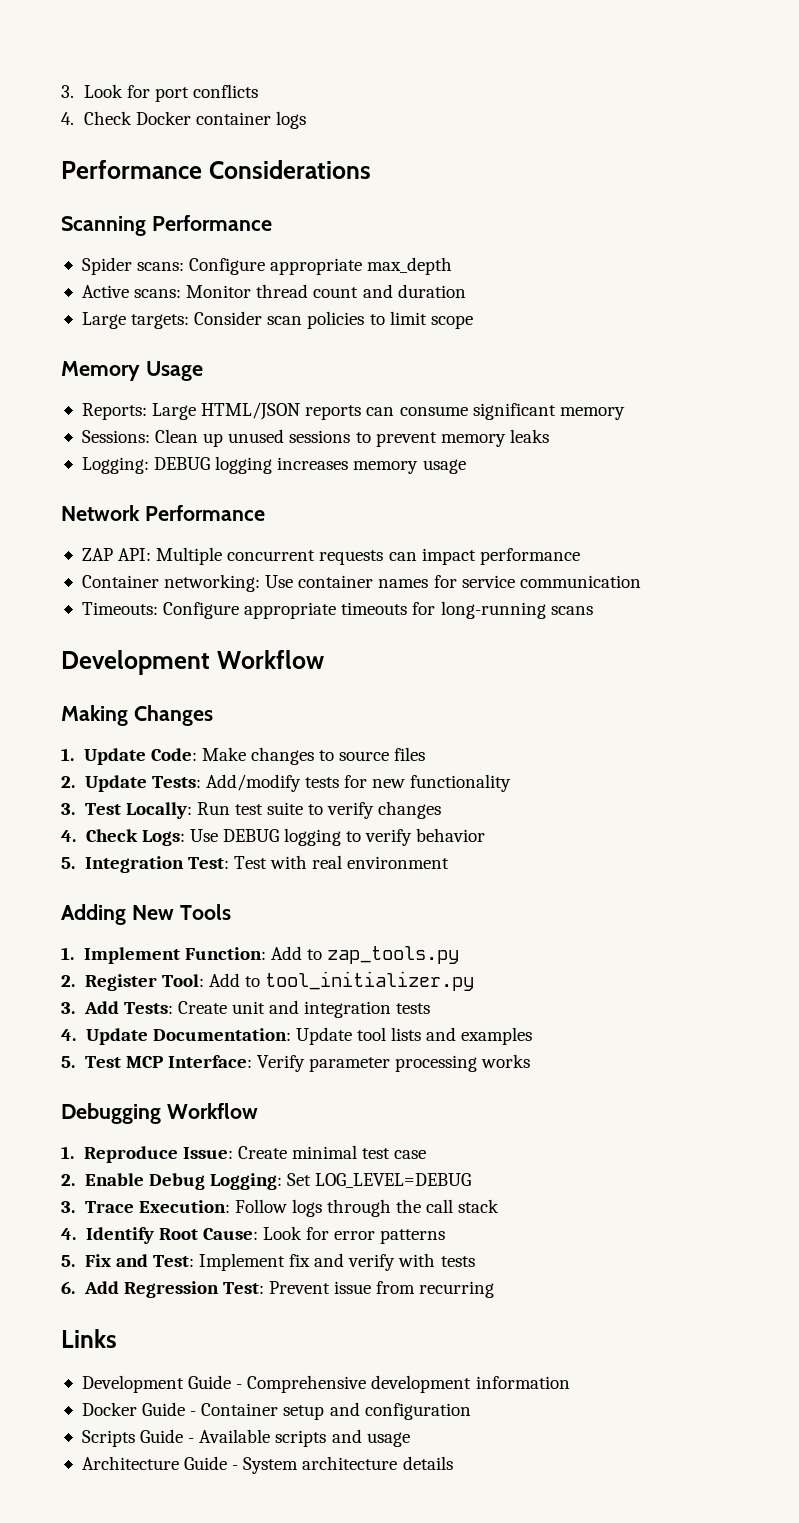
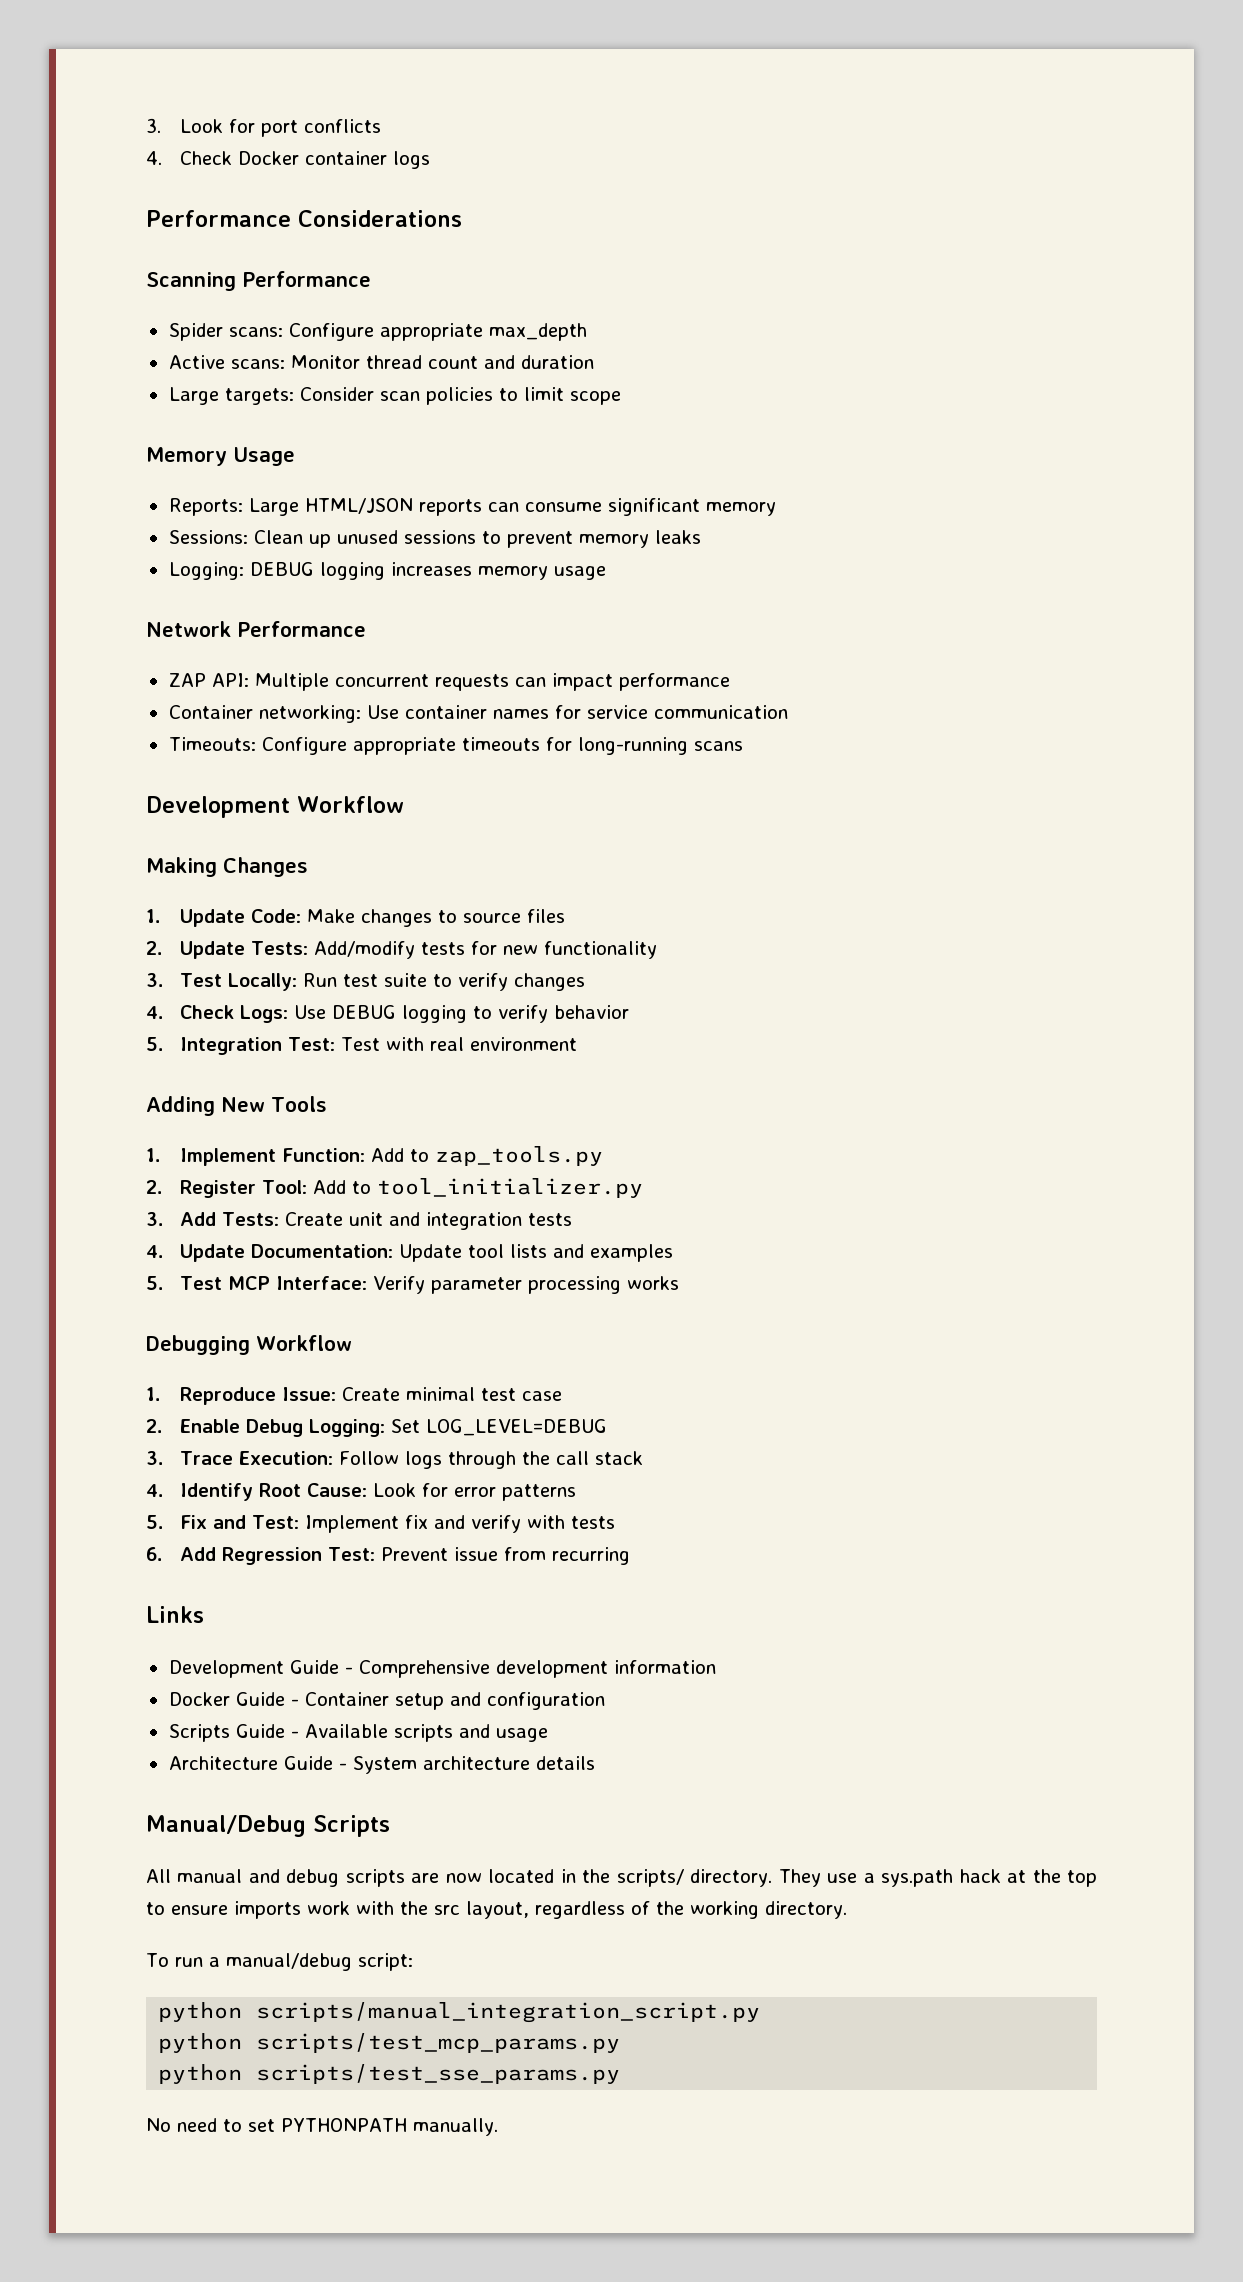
(453, 1463) none -> [146,1815,390,1837] [146,1869,1097,1887] [146,1901,847,1919] [146,1953,413,1971] [158,2002,761,2023] [158,2033,621,2053] [158,2064,621,2084] [146,2118,498,2136] // Manual/Debug Scripts // All manual and debug scripts are now located in the scripts/ directory. They use a sys.path hack at the top to ensure imports work with the src layout, regardless of the working directory. // To run a manual/debug script: // python scripts/manual_integration_script.py // python scripts/test_mcp_params.py // python scripts/test_sse_params.py // No need to set PYTHONPATH manually.

